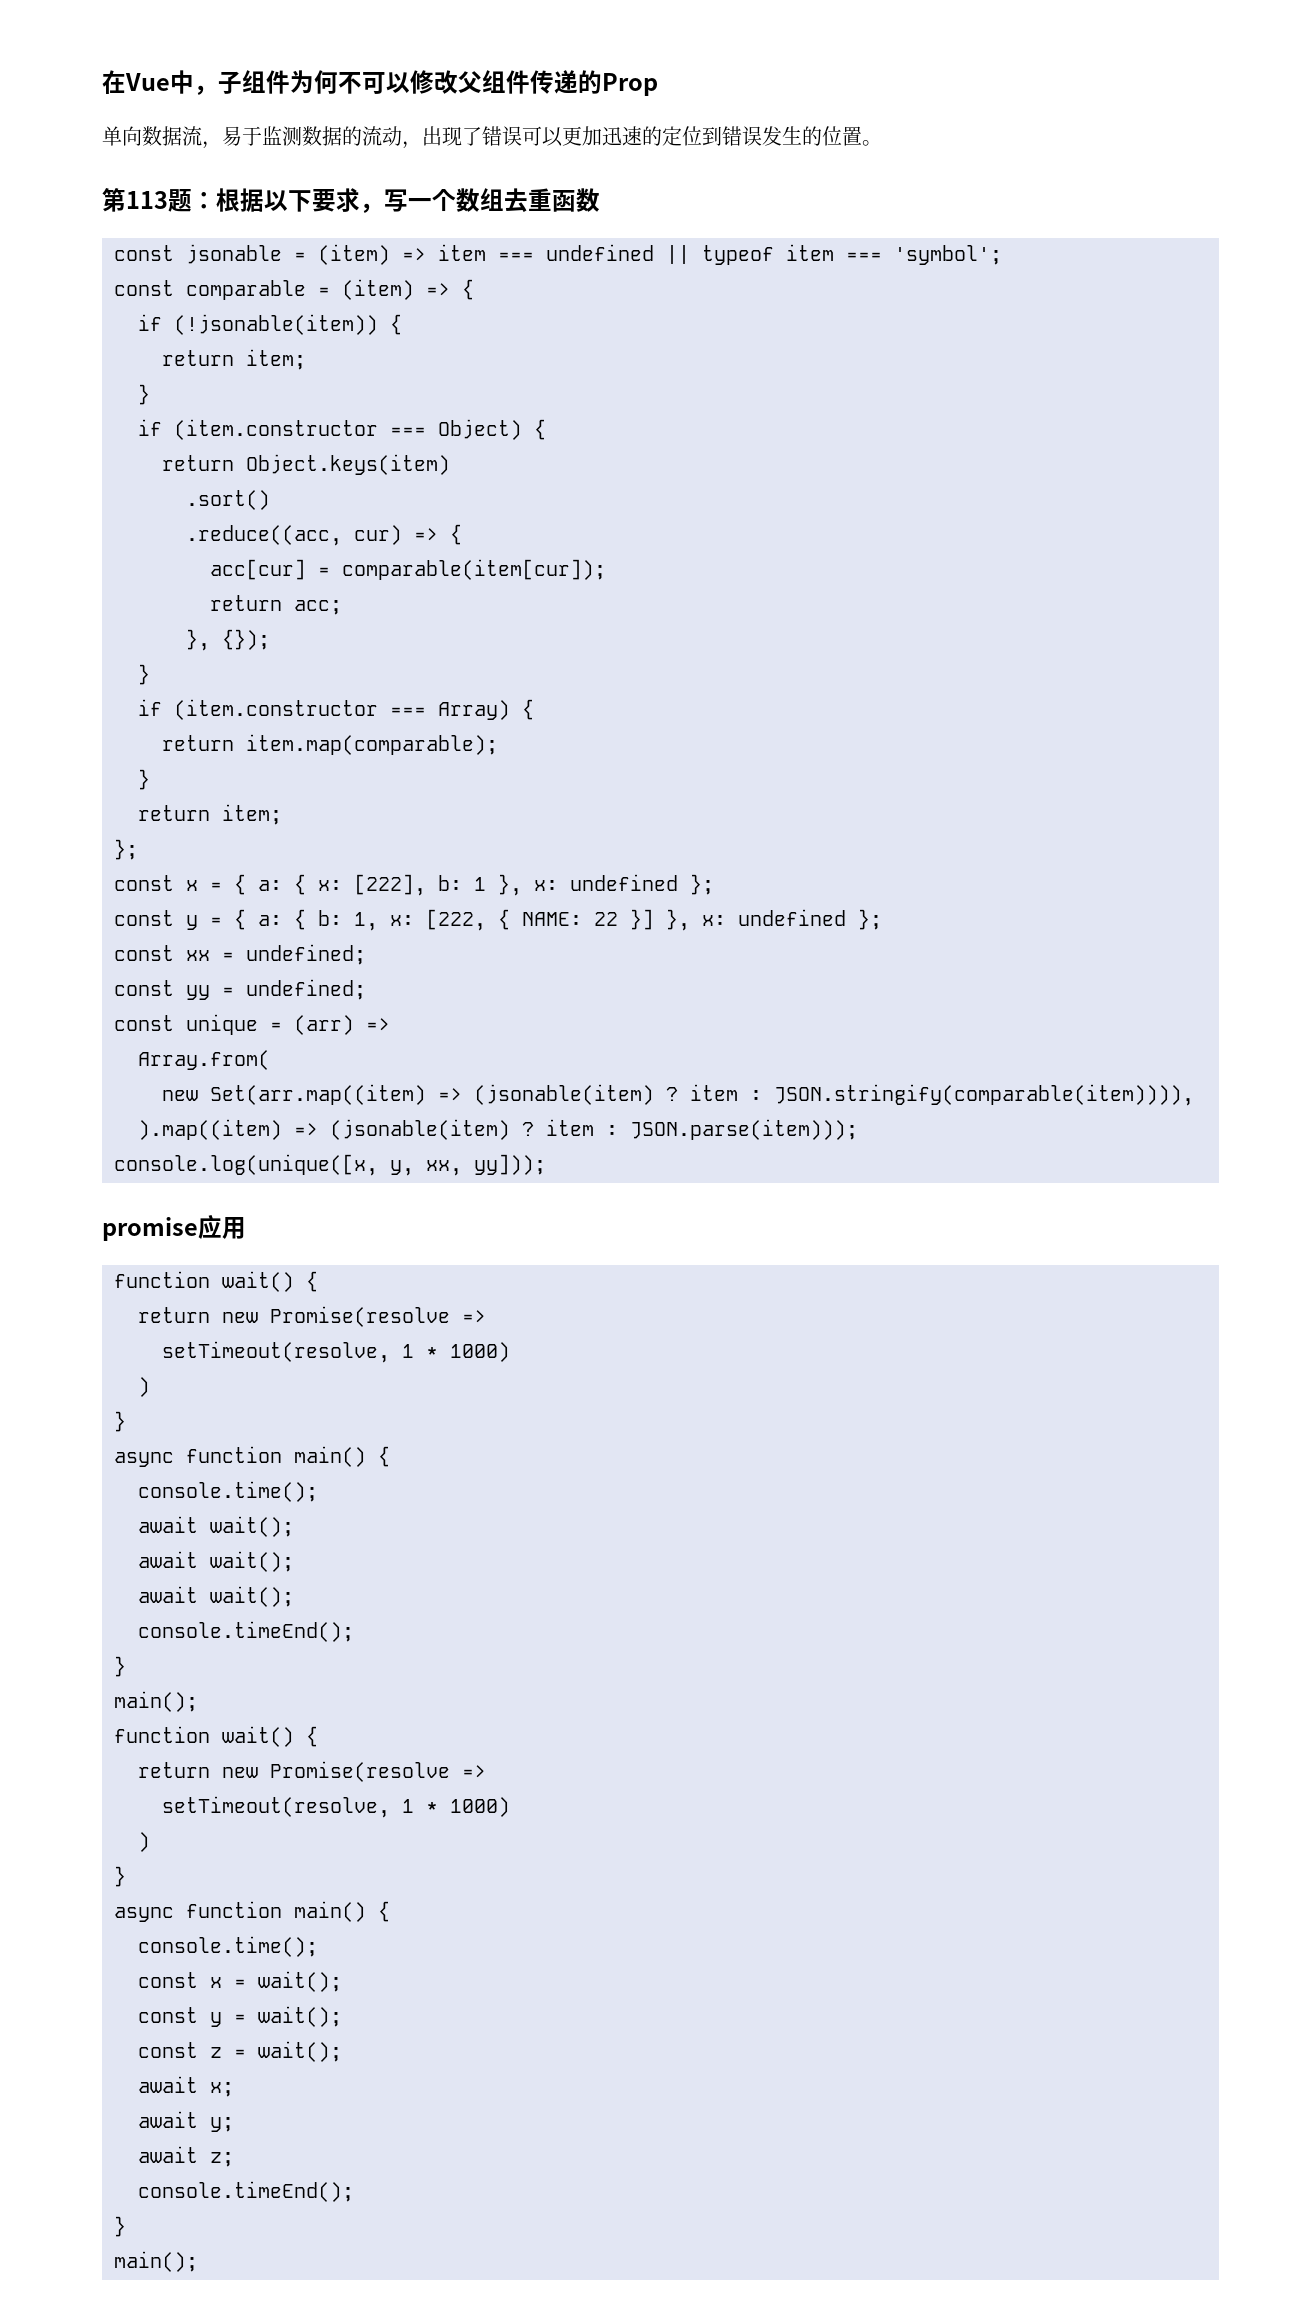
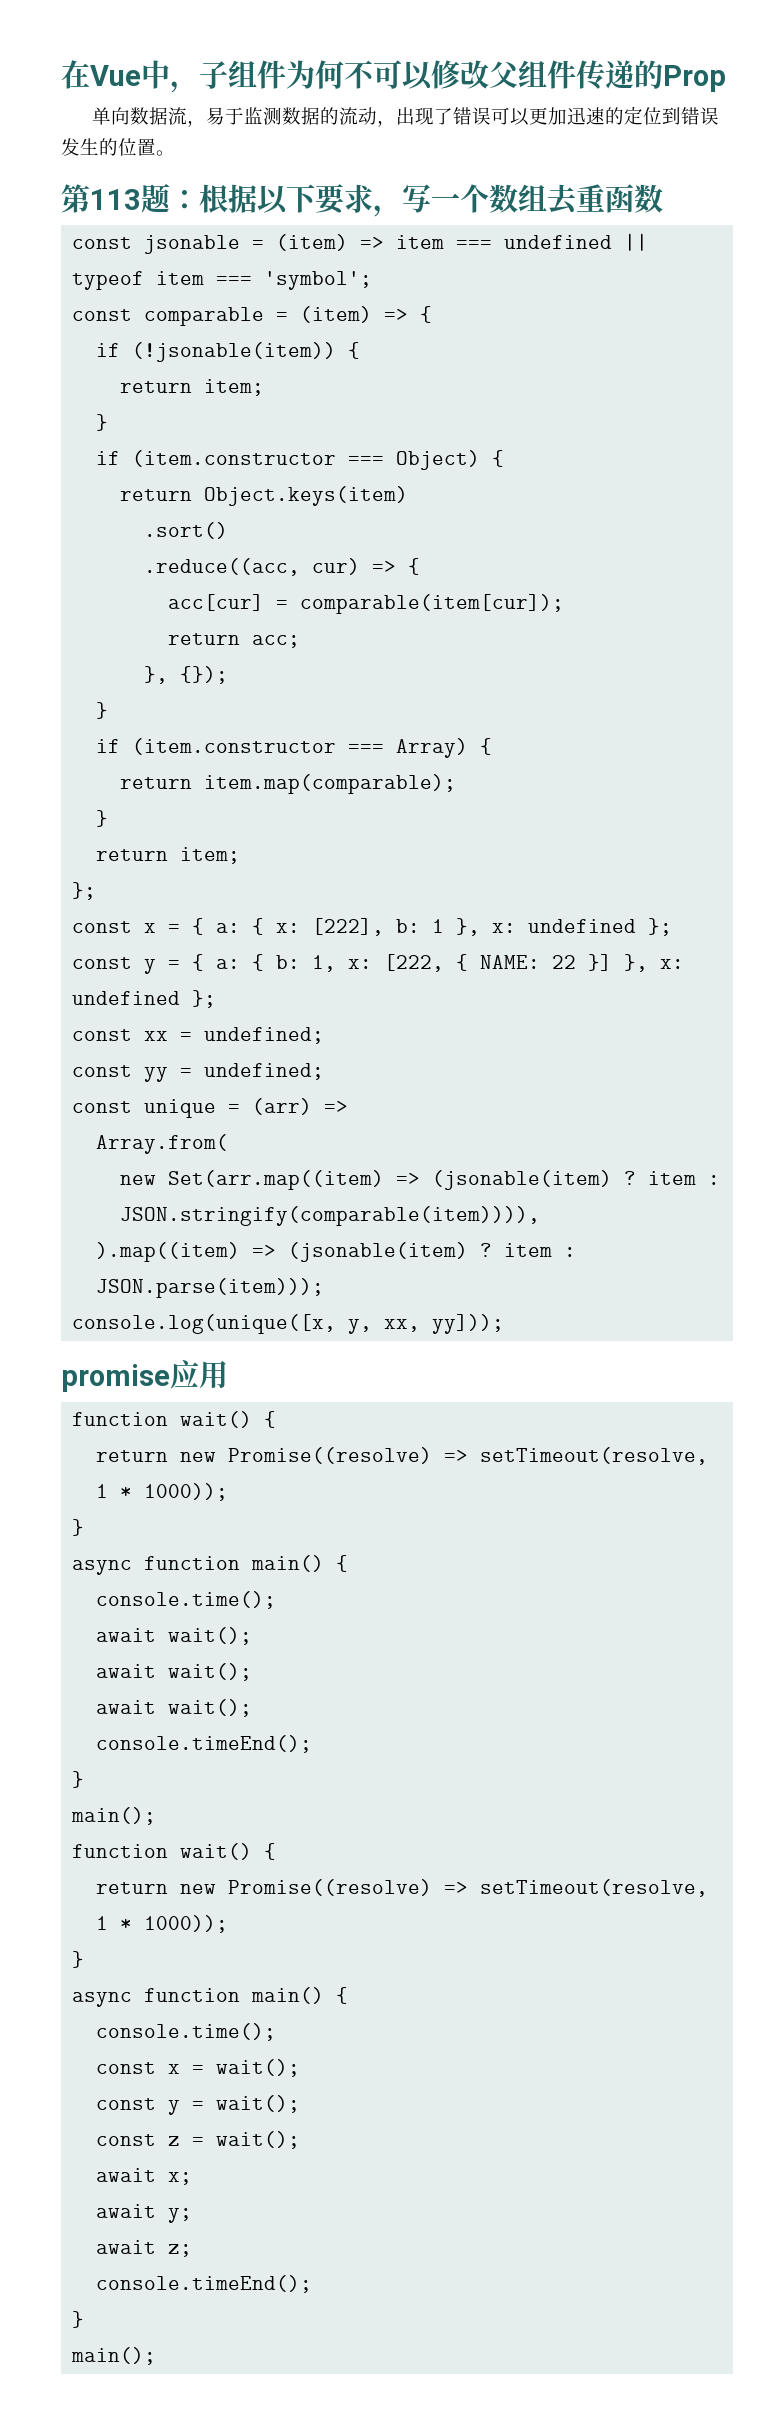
[270,1306,486,1327] [162,1341,510,1363] [138,1377,150,1397] Promise(resolve => // setTimeout(resolve, 1 * 1000) // ) -> [228,1447,709,1465] [96,1483,229,1501] Promise((resolve) => setTimeout(resolve, 1 * 1000));
[270,1761,486,1782] [162,1796,510,1818] [138,1832,150,1852] Promise(resolve => // setTimeout(resolve, 1 * 1000) // ) -> [228,1879,709,1897] [96,1915,229,1933] Promise((resolve) => setTimeout(resolve, 1 * 1000));

